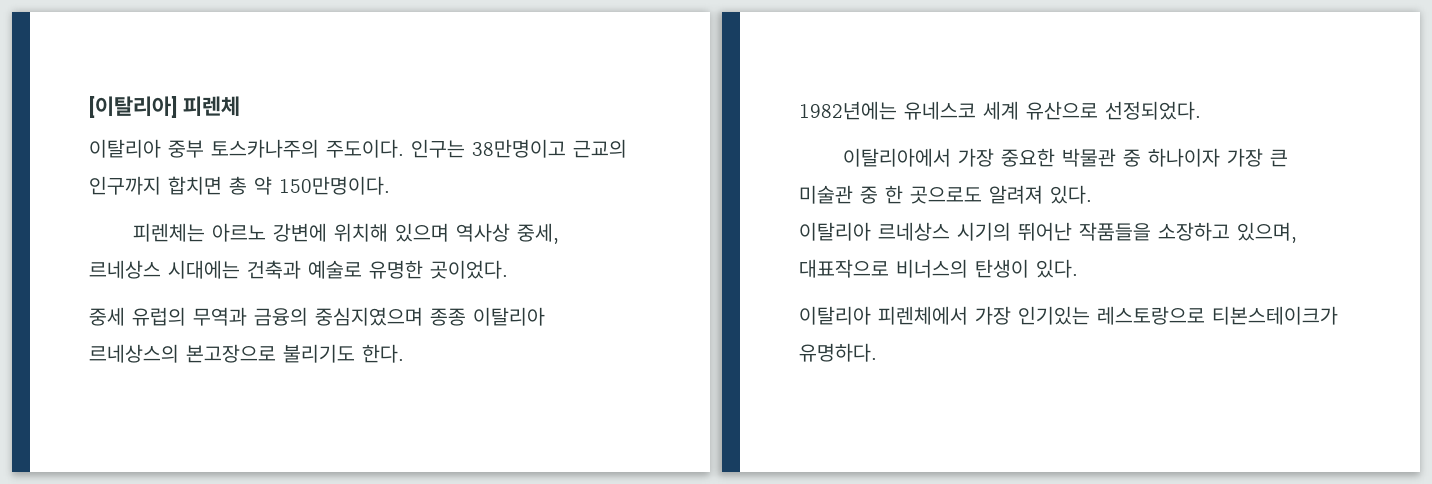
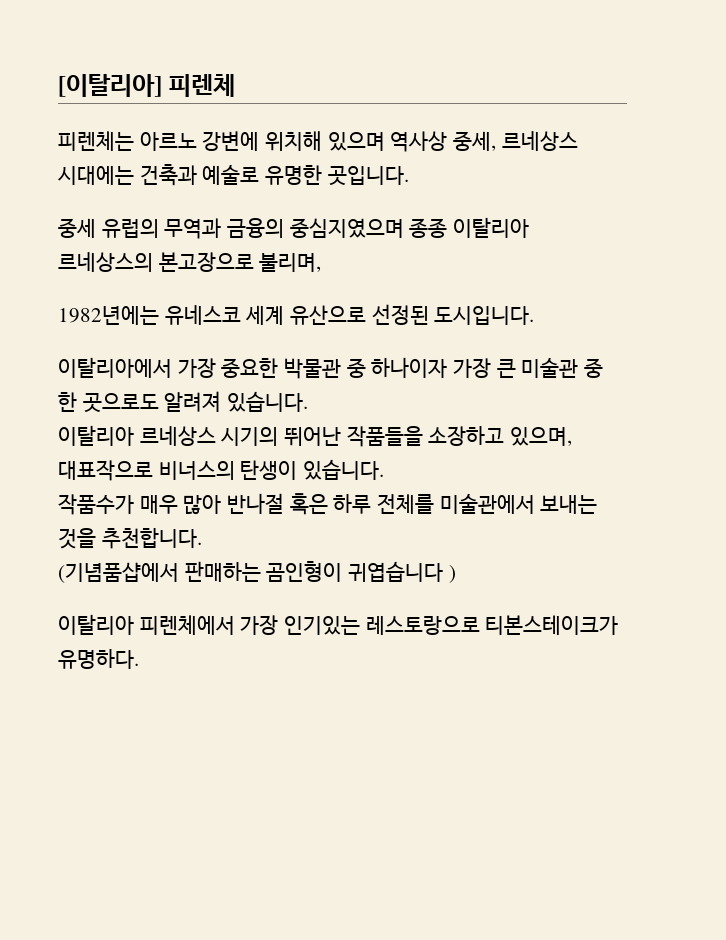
[89,139,627,158] [89,176,390,195] // 이탈리아 중부 토스카나주의 주도이다. 인구는 38만명이고 근교의 인구까지 합치면 총 약 150만명이다. -> (235, 85) none
[430,260,508,279] 곳이었다. -> [327,166,409,186] 곳입니다.
[283,344,404,363] 불리기도 한다. -> [259,253,322,272] 불리며,
[1105,101,1201,120] 선정되었다. -> [371,304,535,325] 선정된 도시입니다.
[1050,185,1092,204] 있다. -> [227,391,309,412] 있습니다.
[1036,259,1078,278] 있다. -> [303,459,385,480] [58,493,598,515] [58,527,202,549] [58,561,456,583] 있습니다. // 작품수가 매우 많아 반나절 혹은 하루 전체를 미술관에서 보내는 것을 추천합니다. // (기념품샵에서 판매하는 곰인형이 귀엽습니다 )

